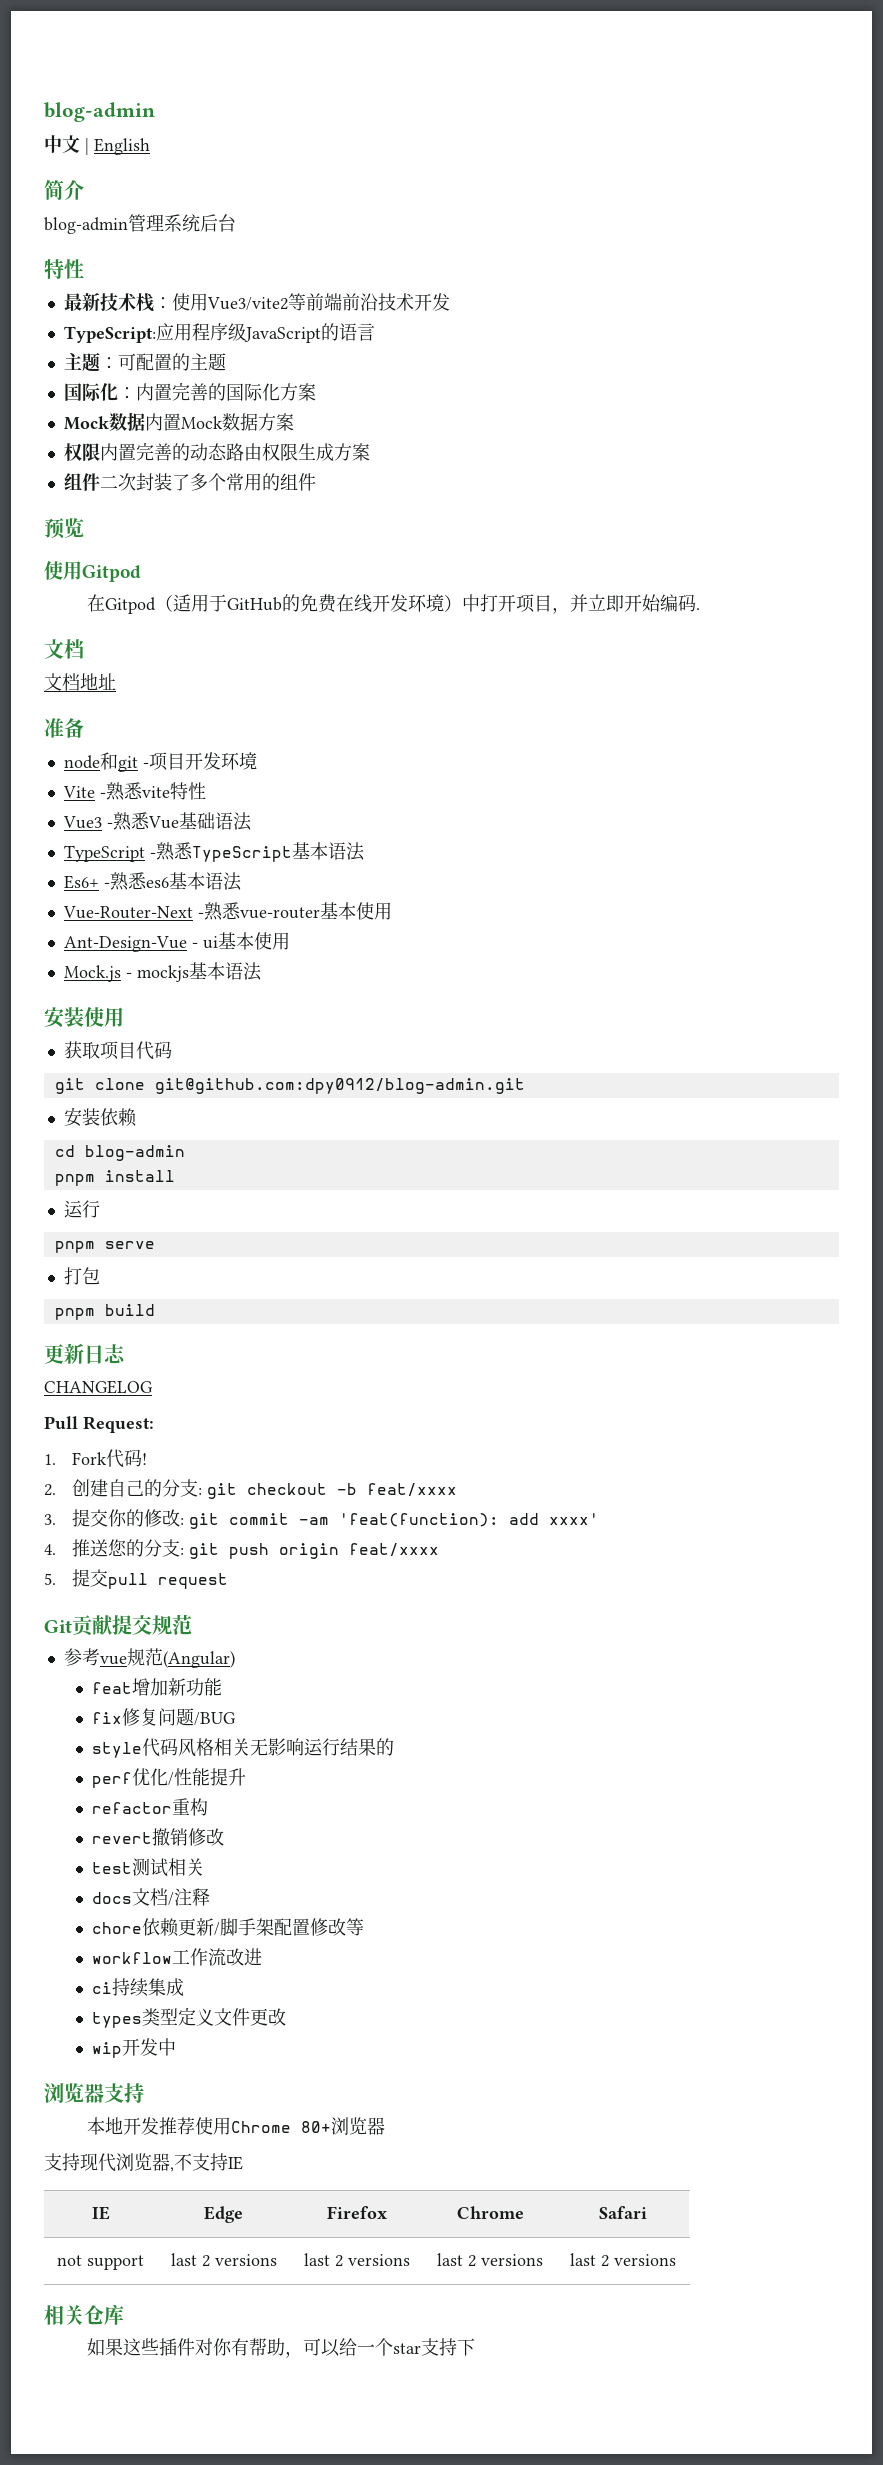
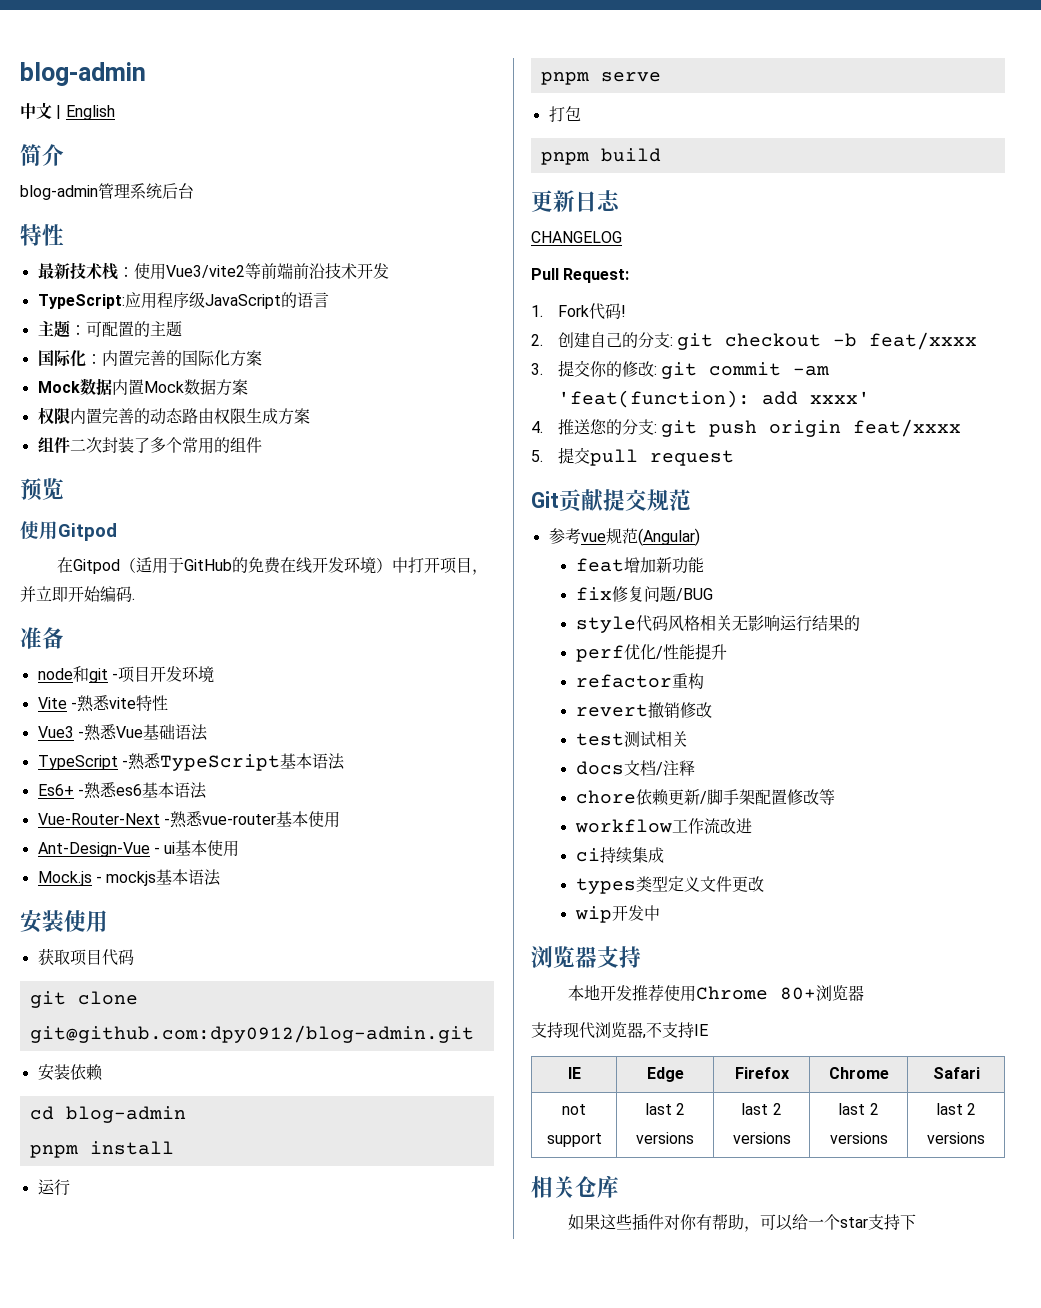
[44,639,84,659] [44,673,116,691] // 文档 // 文档地址 -> (135, 599) none

